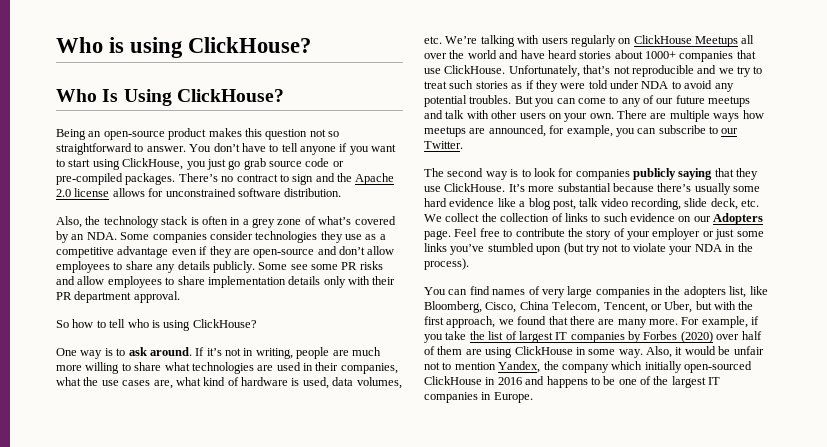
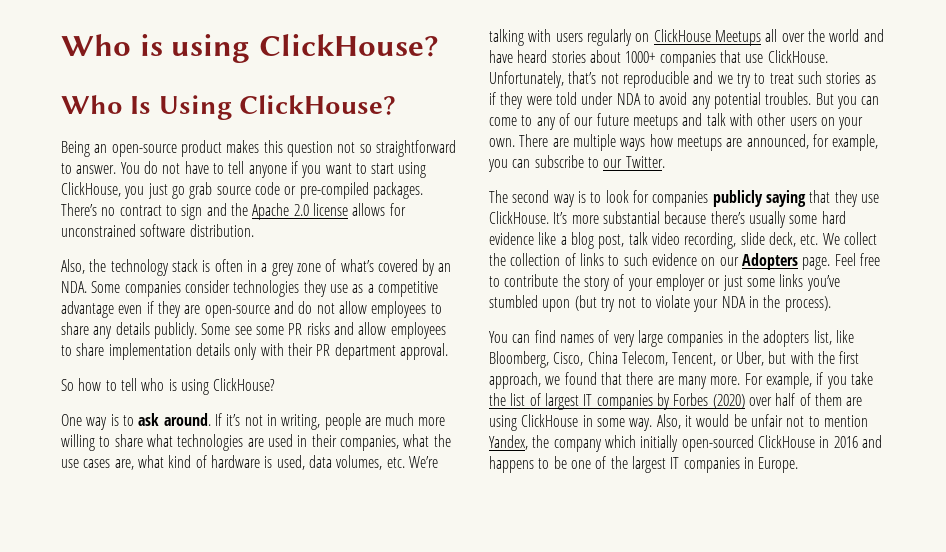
[213,143,240,152] don’t -> [143,161,181,174] do not
[339,246,365,255] don’t -> [298,301,335,314] do not

